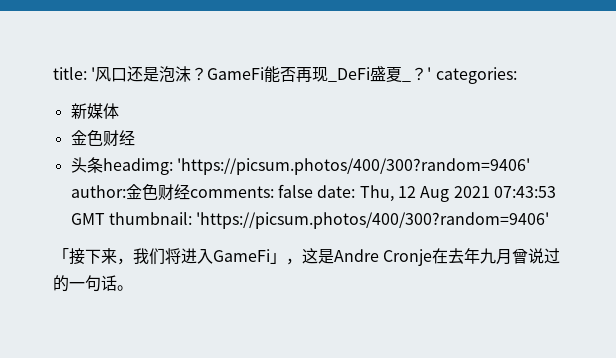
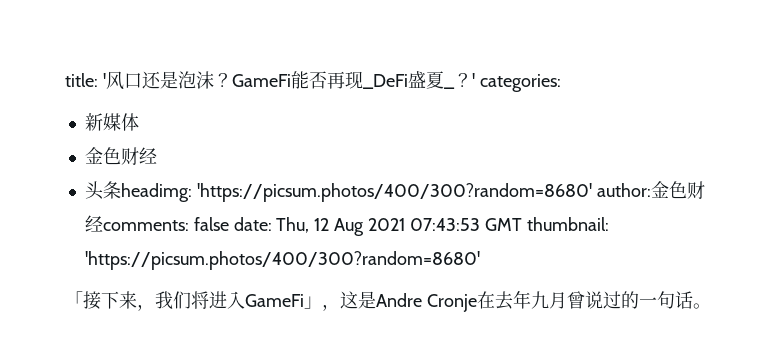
[176,158,530,175] 'https://picsum.photos/400/300?random=9406' -> [196,183,592,202] 'https://picsum.photos/400/300?random=8680'
[196,212,550,229] 'https://picsum.photos/400/300?random=9406' -> [84,251,480,270] 'https://picsum.photos/400/300?random=8680'

